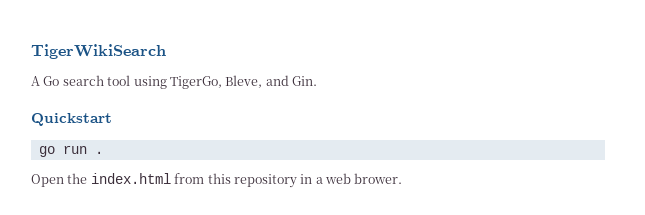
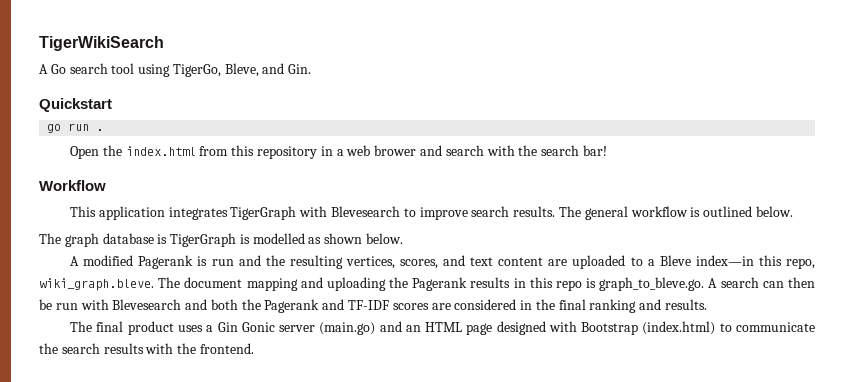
[354,173,403,184] brower. -> [374,145,607,156] [39,180,106,191] [70,206,793,220] [39,233,404,247] [70,255,816,269] [39,277,815,291] [39,299,708,313] [70,321,816,335] [39,343,254,354] brower and search with the search bar! // Workflow // This application integrates TigerGraph with Blevesearch to improve search results. The general workflow is outlined below. // The graph database is TigerGraph is modelled as shown below. // A modified Pagerank is run and the resulting vertices, scores, and text content are uploaded to a Bleve index—in this repo, wiki_graph.bleve. The document mapping and uploading the Pagerank results in this repo is graph_to_bleve.go. A search can then be run with Blevesearch and both the Pagerank and TF-IDF scores are considered in the final ranking and results. // The final product uses a Gin Gonic server (main.go) and an HTML page designed with Bootstrap (index.html) to communicate the search results with the frontend.

